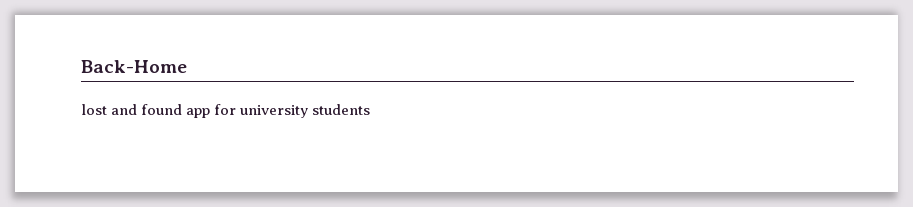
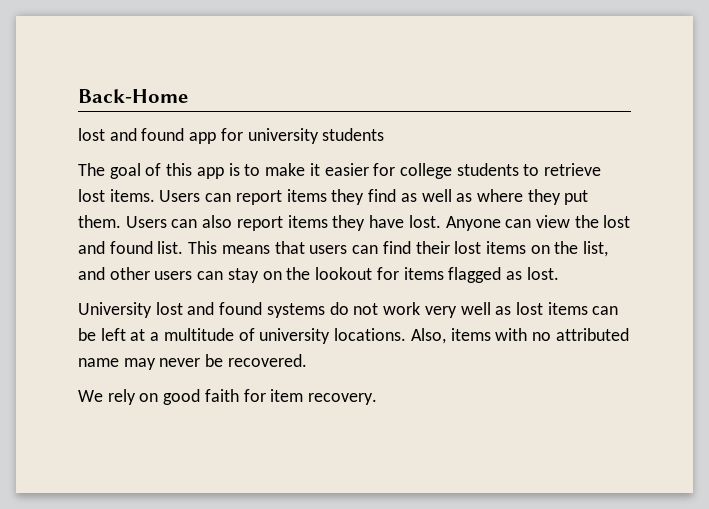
(371, 109) none -> [78,163,602,179] [78,189,589,205] [78,215,631,231] [78,241,609,257] [78,267,559,283] [78,302,619,318] [78,328,629,344] [78,354,307,370] [78,389,378,405] // The goal of this app is to make it easier for college students to retrieve lost items. Users can report items they find as well as where they put them. Users can also report items they have lost. Anyone can view the lost and found list. This means that users can find their lost items on the list, and other users can stay on the lookout for items flagged as lost. // University lost and found systems do not work very well as lost items can be left at a multitude of university locations. Also, items with no attributed name may never be recovered. // We rely on good faith for item recovery.

